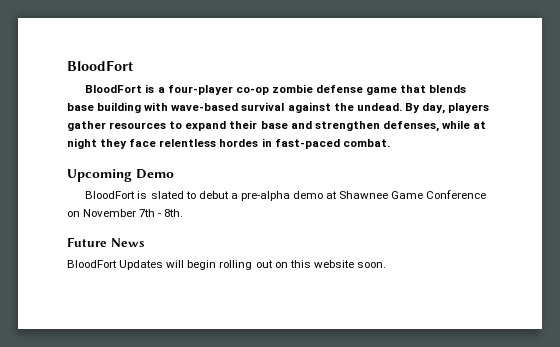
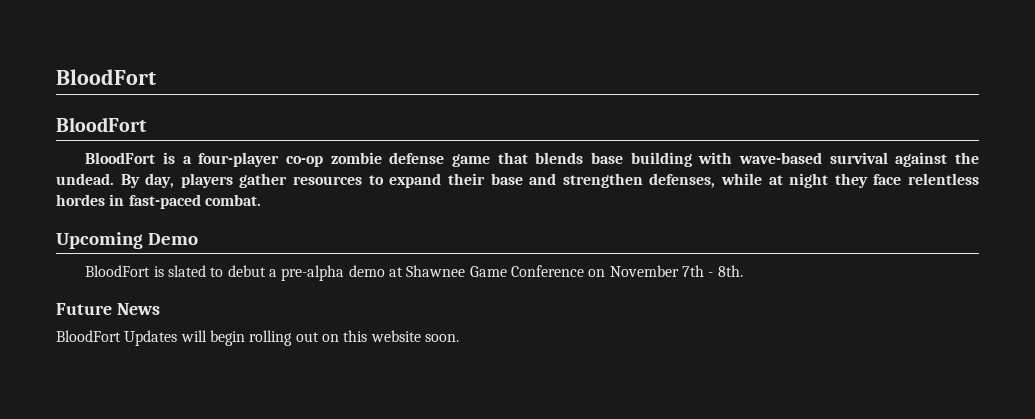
[67,60,133,71] [85,85,143,93] BloodFort // BloodFort -> [56,69,156,85] [56,117,147,132] [85,152,156,164] BloodFort // BloodFort // BloodFort

